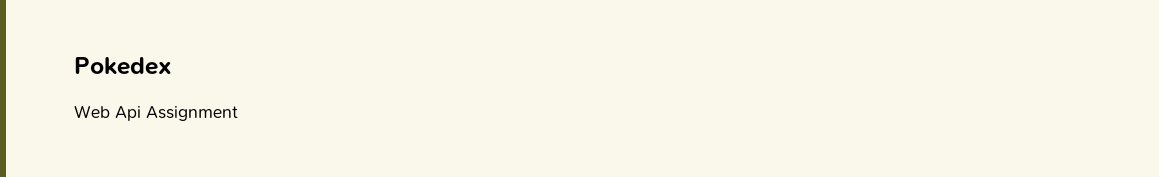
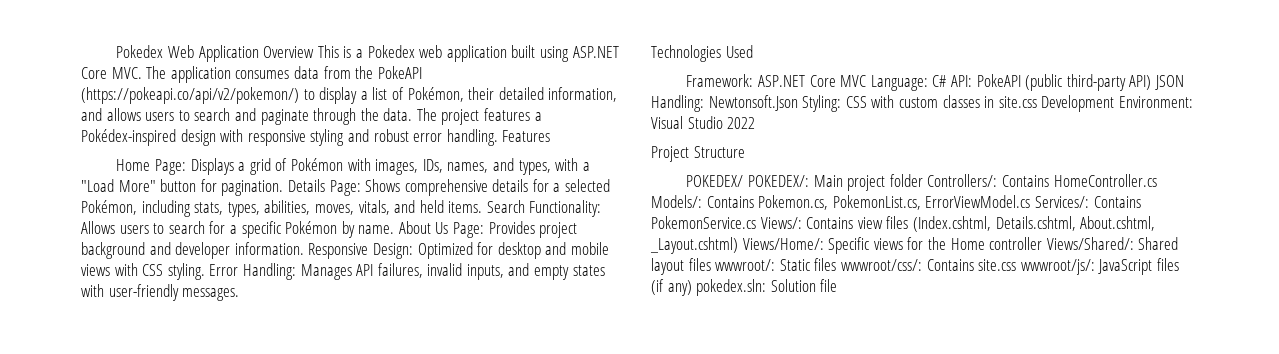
[74,57,172,75] [74,105,238,121] Pokedex // Web Api Assignment -> [116,45,620,62] [81,66,422,83] [81,87,618,104] [81,108,542,125] [81,129,551,146] [116,158,590,175] [81,179,611,196] [81,200,602,217] [81,221,578,238] [81,242,609,259] [81,263,605,280] [81,284,240,301] [651,45,753,62] [686,74,1184,91] [651,95,1193,112] [651,116,756,129] [651,146,745,162] [686,174,1157,191] [651,195,1141,210] [651,216,1156,232] [650,237,1179,254] [651,258,1179,275] [651,279,838,296] Pokedex Web Application Overview This is a Pokedex web application built using ASP.NET Core MVC. The application consumes data from the PokeAPI (https://pokeapi.co/api/v2/pokemon/) to display a list of Pokémon, their detailed information, and allows users to search and paginate through the data. The project features a Pokédex-inspired design with responsive styling and robust error handling. Features // Home Page: Displays a grid of Pokémon with images, IDs, names, and types, with a "Load More" button for pagination. Details Page: Shows comprehensive details for a selected Pokémon, including stats, types, abilities, moves, vitals, and held items. Search Functionality: Allows users to search for a specific Pokémon by name. About Us Page: Provides project background and developer information. Responsive Design: Optimized for desktop and mobile views with CSS styling. Error Handling: Manages API failures, invalid inputs, and empty states with user-friendly messages. // Technologies Used // Framework: ASP.NET Core MVC Language: C# API: PokeAPI (public third-party API) JSON Handling: Newtonsoft.Json Styling: CSS with custom classes in site.css Development Environment: Visual Studio 2022 // Project Structure // POKEDEX/ POKEDEX/: Main project folder Controllers/: Contains HomeController.cs Models/: Contains Pokemon.cs, PokemonList.cs, ErrorViewModel.cs Services/: Contains PokemonService.cs Views/: Contains view files (Index.cshtml, Details.cshtml, About.cshtml, _Layout.cshtml) Views/Home/: Specific views for the Home controller Views/Shared/: Shared layout files wwwroot/: Static files wwwroot/css/: Contains site.css wwwroot/js/: JavaScript files (if any) pokedex.sln: Solution file

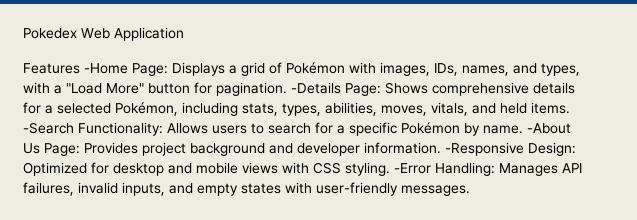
[263,45,620,62] [81,66,422,83] [81,87,618,104] [81,108,542,125] [81,129,498,146] Overview This is a Pokedex web application built using ASP.NET Core MVC. The application consumes data from the PokeAPI (https://pokeapi.co/api/v2/pokemon/) to display a list of Pokémon, their detailed information, and allows users to search and paginate through the data. The project features a Pokédex-inspired design with responsive styling and robust error handling. -> (184, 34) //
[116,159,151,171] // Home -> [84,63,128,74] -Home
[287,179,325,192] Details -> [291,82,341,94] -Details
[486,200,525,213] Search -> [23,122,74,134] -Search
[398,221,431,234] About -> [527,123,571,134] -About
[308,243,369,259] Responsive -> [445,142,524,156] -Responsive
[209,264,239,276] Error -> [394,163,431,174] -Error
[651,45,753,62] [686,74,1184,91] [651,95,1193,112] [651,116,756,129] [651,146,745,162] [686,174,1157,191] [651,195,1141,210] [651,216,1156,232] [650,237,1179,254] [651,258,1179,275] [651,279,838,296] // Technologies Used // Framework: ASP.NET Core MVC Language: C# API: PokeAPI (public third-party API) JSON Handling: Newtonsoft.Json Styling: CSS with custom classes in site.css Development Environment: Visual Studio 2022 // Project Structure // POKEDEX/ POKEDEX/: Main project folder Controllers/: Contains HomeController.cs Models/: Contains Pokemon.cs, PokemonList.cs, ErrorViewModel.cs Services/: Contains PokemonService.cs Views/: Contains view files (Index.cshtml, Details.cshtml, About.cshtml, _Layout.cshtml) Views/Home/: Specific views for the Home controller Views/Shared/: Shared layout files wwwroot/: Static files wwwroot/css/: Contains site.css wwwroot/js/: JavaScript files (if any) pokedex.sln: Solution file -> (470, 190) none

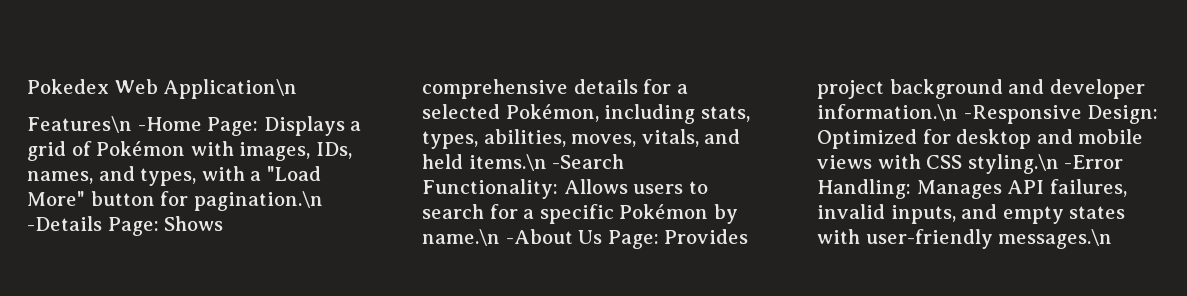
[114,27,184,41] [23,63,80,74] Application // Features -> [163,79,298,99] [27,116,132,133] Application\n // Features\n
[216,82,287,96] pagination. -> [193,191,323,211] pagination.\n
[531,102,570,114] items. -> [468,154,547,171] items.\n
[483,125,523,134] name. -> [422,229,500,246] name.\n
[364,142,441,154] information. -> [817,104,958,121] information.\n
[345,162,390,176] styling. -> [967,154,1059,174] styling.\n
[401,185,470,196] messages. -> [998,229,1113,249] messages.\n

